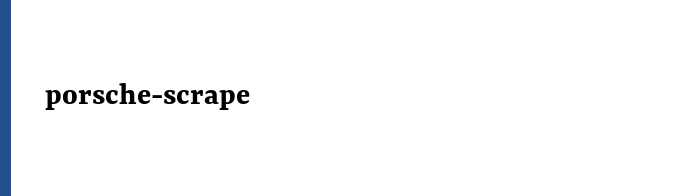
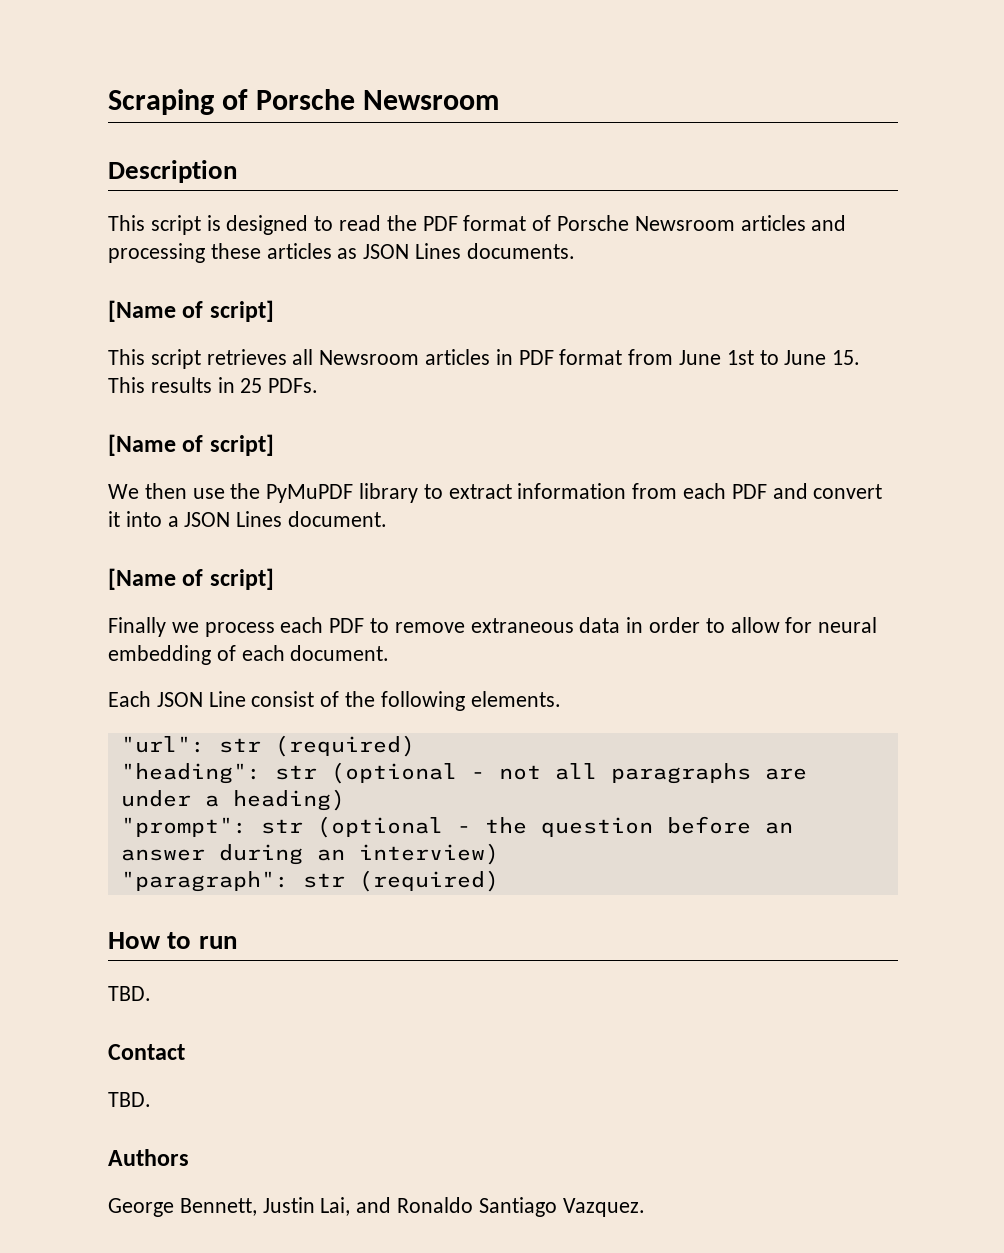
[45,83,250,110] porsche-scrape -> [108,89,500,115] [108,160,237,183] [108,215,847,235] [108,243,575,263] [108,300,274,322] [108,349,861,369] [108,377,319,393] [108,434,274,456] [108,483,883,503] [108,511,388,527] [108,568,274,590] [108,617,878,637] [108,645,390,665] [108,691,561,711] [120,735,415,757] [120,762,807,784] [120,789,345,811] [120,816,793,838] [120,843,499,865] [120,870,499,892] [108,932,237,949] [108,986,151,1001] [108,1044,185,1060] [108,1092,151,1107] [108,1149,189,1166] [108,1197,645,1217] Scraping of Porsche Newsroom // Description // This script is designed to read the PDF format of Porsche Newsroom articles and processing these articles as JSON Lines documents. // [Name of script] // This script retrieves all Newsroom articles in PDF format from June 1st to June 15. This results in 25 PDFs. // [Name of script] // We then use the PyMuPDF library to extract information from each PDF and convert it into a JSON Lines document. // [Name of script] // Finally we process each PDF to remove extraneous data in order to allow for neural embedding of each document. // Each JSON Line consist of the following elements. // "url": str (required) // "heading": str (optional - not all paragraphs are under a heading) // "prompt": str (optional - the question before an answer during an interview) // "paragraph": str (required) // How to run // TBD. // Contact // TBD. // Authors // George Bennett, Justin Lai, and Ronaldo Santiago Vazquez.

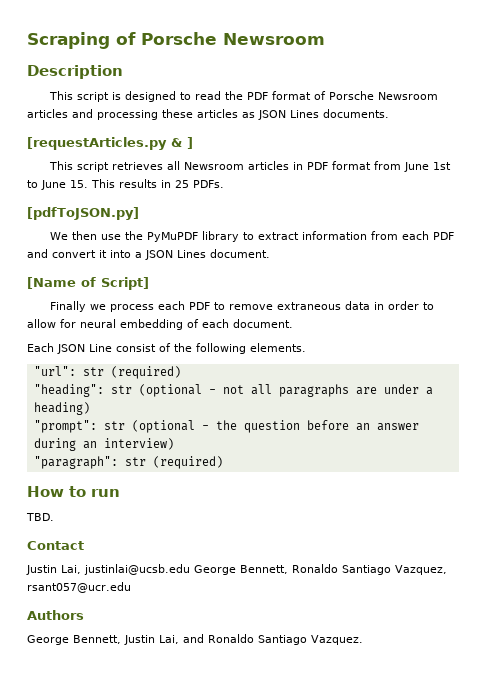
[108,300,274,322] [Name of script] -> [27,137,193,150] [requestArticles.py & ]
[108,434,274,456] [Name of script] -> [27,207,139,220] [pdfToJSON.py]
[209,568,274,590] script] -> [101,277,149,290] Script]
[108,1092,151,1107] TBD. -> [26,564,447,575] [27,582,131,593] Justin Lai, justinlai@ucsb.edu George Bennett, Ronaldo Santiago Vazquez, rsant057@ucr.edu

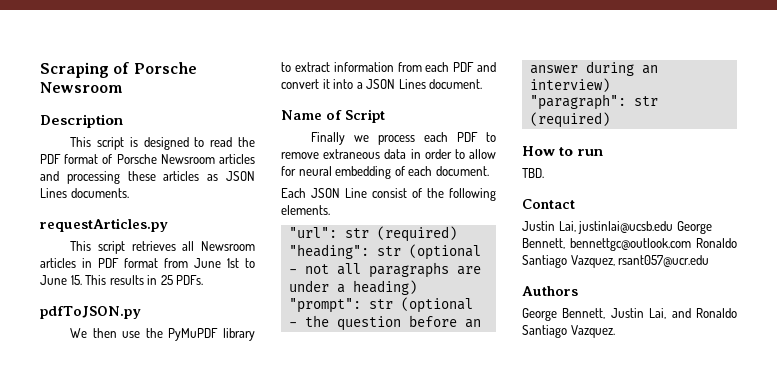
[27,137,193,150] [requestArticles.py & ] -> [40,218,168,232] requestArticles.py
[27,207,139,220] [pdfToJSON.py] -> [40,306,141,319] pdfToJSON.py
[27,277,149,290] [Name of Script] -> [281,109,385,123] Name of Script
(288, 569) none -> [570,238,691,251] bennettgc@outlook.com

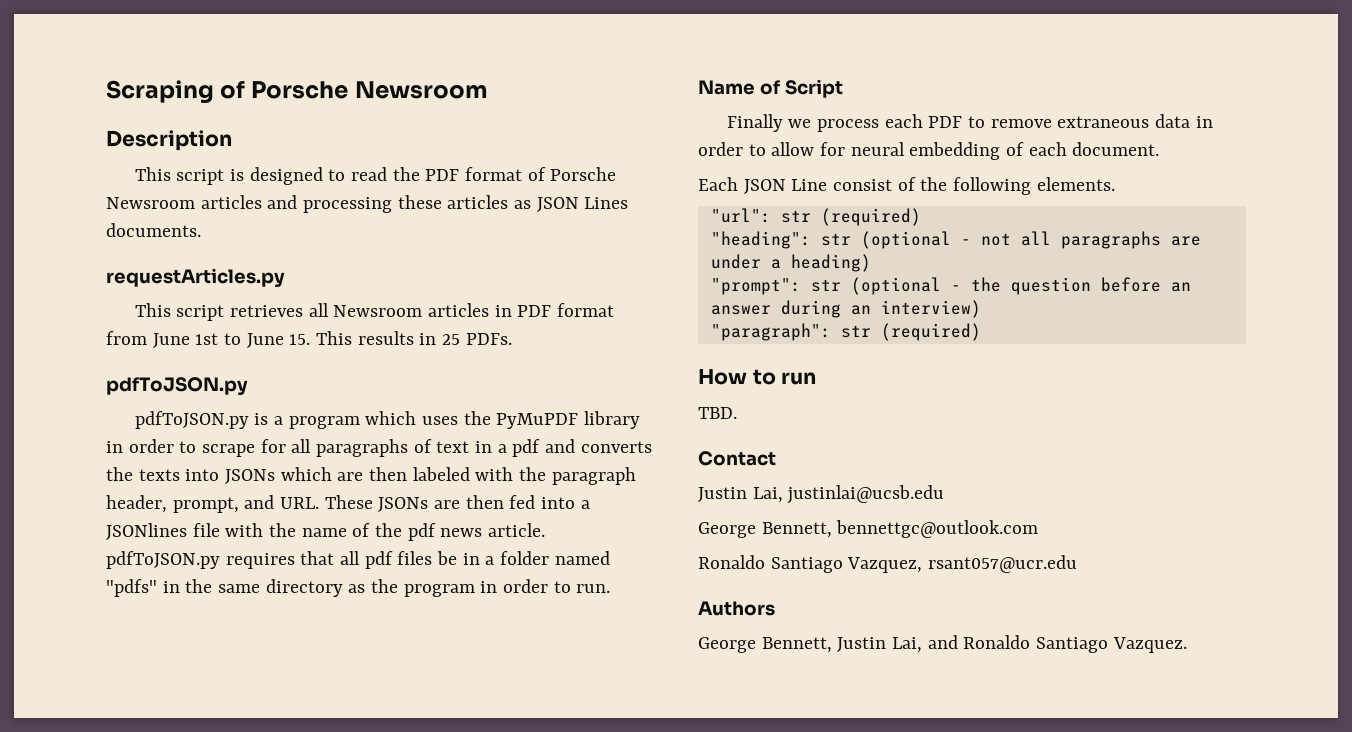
[70,328,255,341] [281,62,496,72] [281,79,483,89] We then use the PyMuPDF library to extract information from each PDF and convert it into a JSON Lines document. -> [134,411,641,429] [106,439,652,457] [106,467,636,485] [106,495,590,513] [106,523,546,541] [106,551,610,569] [106,579,611,597] pdfToJSON.py is a program which uses the PyMuPDF library in order to scrape for all paragraphs of text in a pdf and converts the texts into JSONs which are then labeled with the paragraph header, prompt, and URL. These JSONs are then fed into a JSONlines file with the name of the pdf news article. pdfToJSON.py requires that all pdf files be in a folder named "pdfs" in the same directory as the program in order to run.
(674, 227) none -> (945, 494) //
(691, 244) none -> (1039, 529) //

